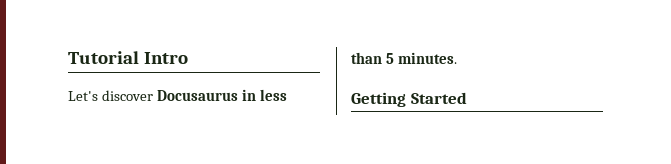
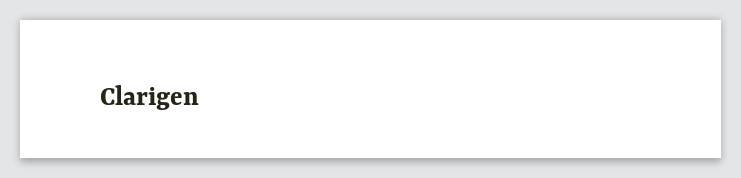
[68,51,188,64] [68,89,287,101] [351,52,457,64] [351,92,467,107] Tutorial Intro // Let's discover Docusaurus in less than 5 minutes. // Getting Started -> [100,85,199,110] Clarigen

